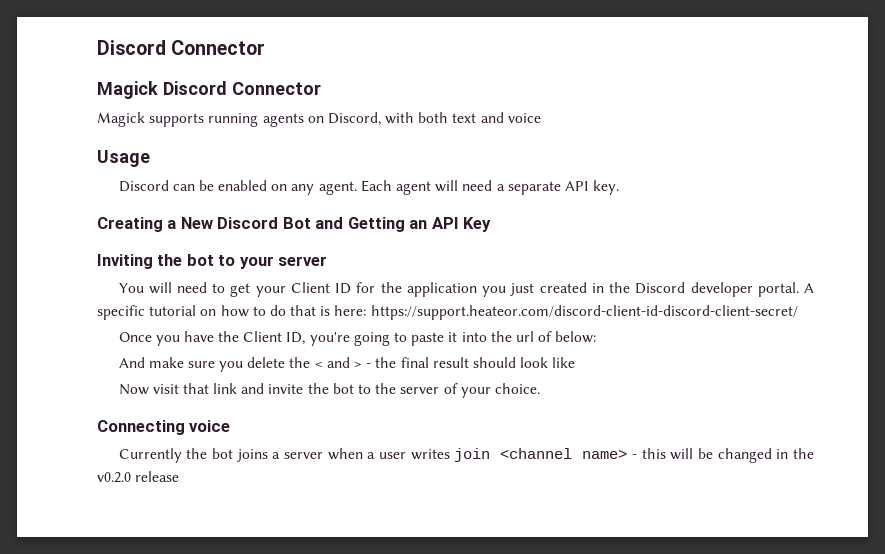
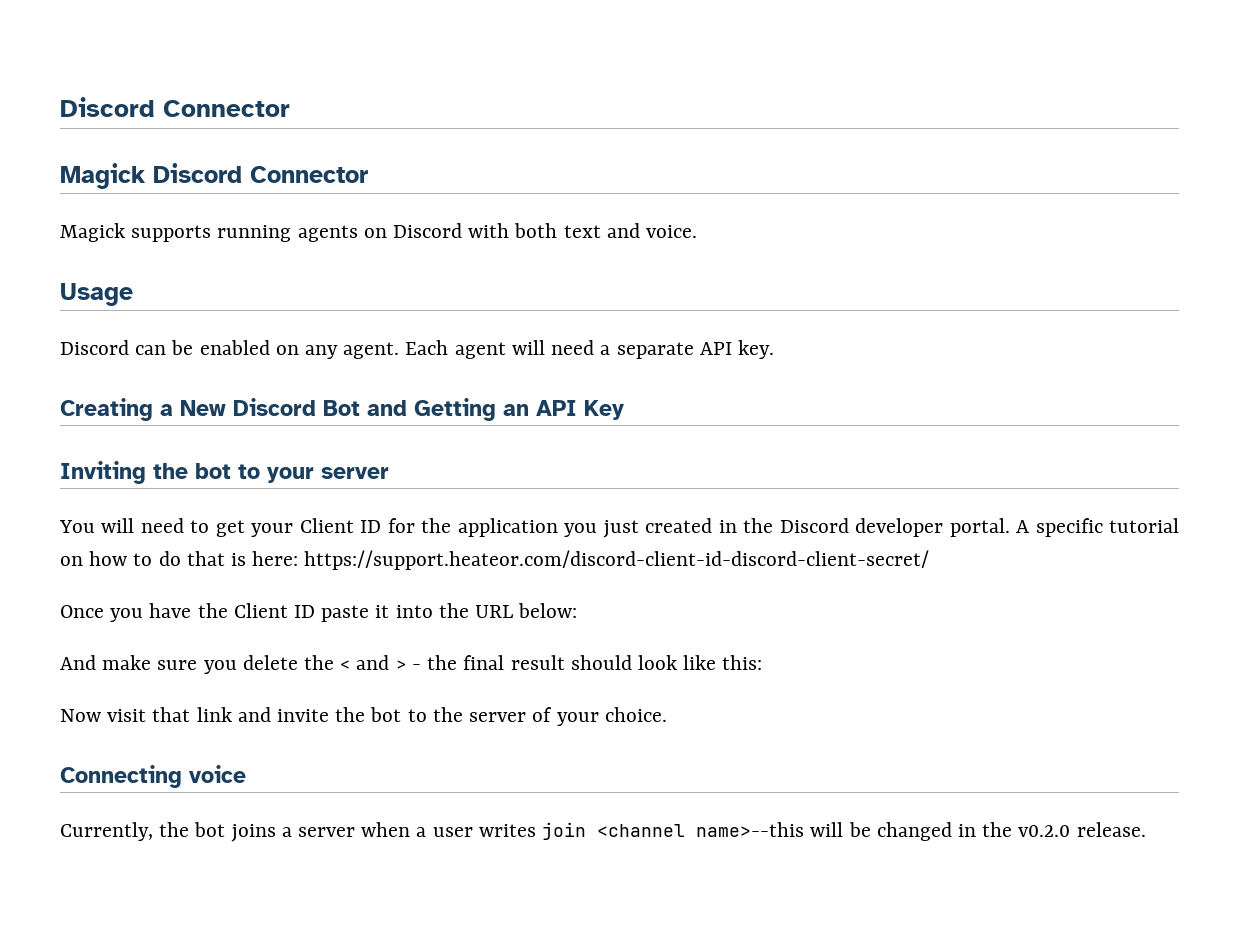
[327,112,381,126] Discord, -> [393,223,463,238] Discord
[507,113,541,123] voice -> [646,225,698,238] voice.
[286,332,407,346] ID, you're going to -> [294,605,316,618] ID
[515,331,553,342] url of -> [475,605,514,618] URL
(576, 362) none -> [722,655,763,670] this:
[118,448,182,463] Currently -> [60,822,153,841] Currently,
[582,448,666,459] name> - this -> [696,822,805,837] name>--this
[135,471,180,482] release -> [1076,822,1146,837] release.

